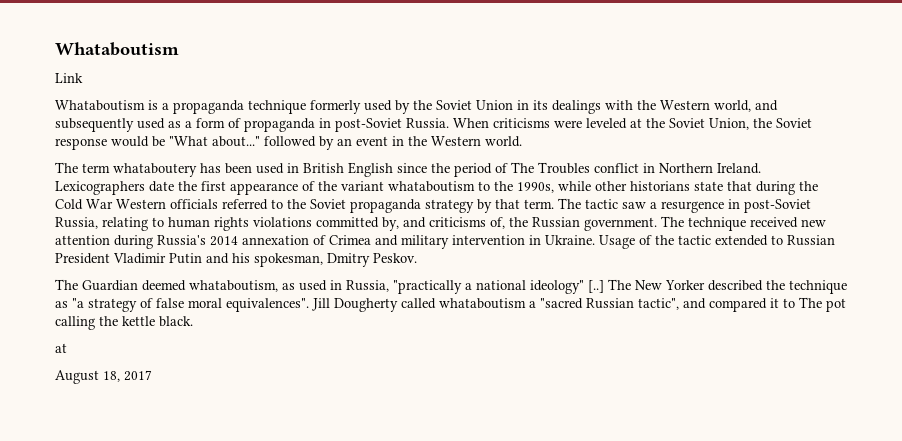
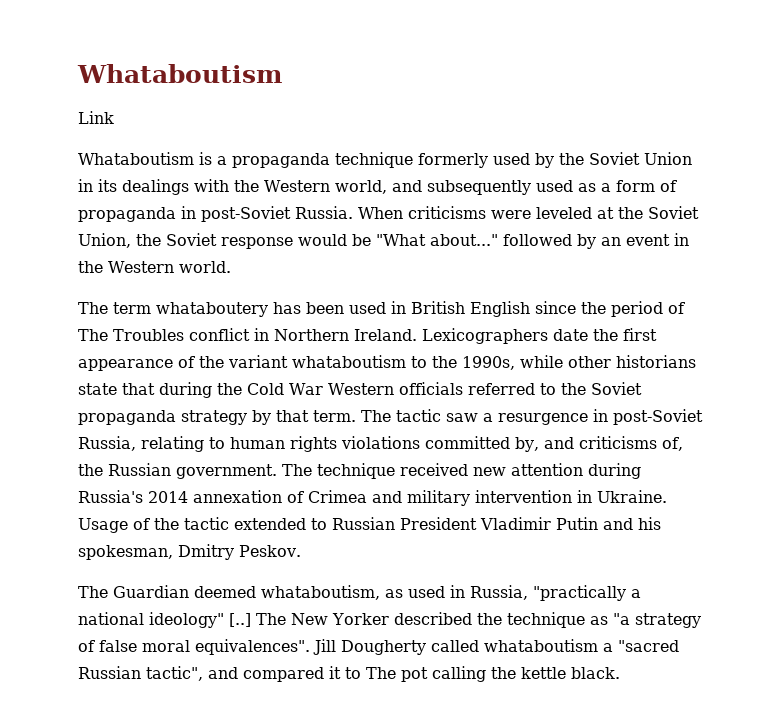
[55,343,67,353] [55,370,152,384] // at // August 18, 2017 -> (620, 673) none

